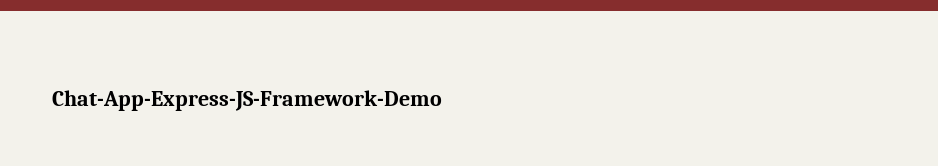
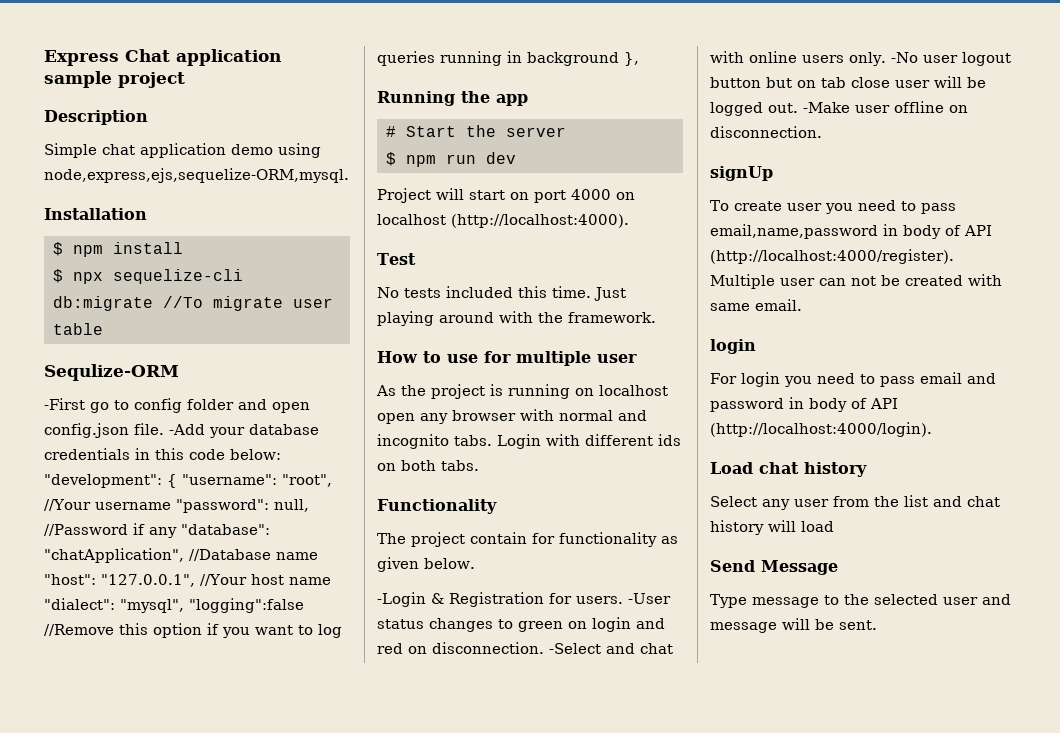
[52,90,442,111] Chat-App-Express-JS-Framework-Demo -> [44,49,281,66] [44,71,185,88] [44,110,148,125] [44,143,321,158] [44,168,349,183] [44,208,147,220] [52,242,183,257] [52,269,243,284] [52,296,333,311] [52,323,103,335] [44,364,179,381] [44,398,310,413] [44,423,319,438] [44,448,281,460] [44,474,332,488] [44,499,309,513] [44,523,270,538] [44,548,318,563] [44,574,331,587] [44,598,304,613] [44,623,342,638] [377,51,639,66] [377,91,528,106] [385,125,566,137] [385,152,516,167] [377,188,635,203] [377,214,629,228] [377,253,416,265] [377,286,626,301] [377,311,656,326] [377,351,637,366] [376,384,668,399] [377,409,647,424] [377,434,681,449] [377,460,479,471] [377,499,497,514] [377,532,678,547] [377,557,475,572] [377,592,671,607] [377,617,665,632] [377,642,673,654] [710,51,1011,66] [710,76,986,88] [710,101,968,116] [710,126,822,138] [710,166,773,181] [710,200,956,214] [710,224,992,239] [710,249,954,264] [710,274,1002,289] [710,299,802,311] [710,339,756,354] [710,372,996,387] [710,397,898,412] [710,422,932,437] [710,462,867,477] [710,495,1000,510] [710,520,834,535] [710,560,838,575] [710,594,1011,608] [710,618,877,633] Express Chat application sample project // Description // Simple chat application demo using node,express,ejs,sequelize-ORM,mysql. // Installation // $ npm install // $ npx sequelize-cli db:migrate //To migrate user table // Sequlize-ORM // -First go to config folder and open config.json file. -Add your database credentials in this code below: "development": { "username": "root", //Your username "password": null, //Password if any "database": "chatApplication", //Database name "host": "127.0.0.1", //Your host name "dialect": "mysql", "logging":false //Remove this option if you want to log queries running in background }, // Running the app // # Start the server // $ npm run dev // Project will start on port 4000 on localhost (http://localhost:4000). // Test // No tests included this time. Just playing around with the framework. // How to use for multiple user // As the project is running on localhost open any browser with normal and incognito tabs. Login with different ids on both tabs. // Functionality // The project contain for functionality as given below. // -Login & Registration for users. -User status changes to green on login and red on disconnection. -Select and chat with online users only. -No user logout button but on tab close user will be logged out. -Make user offline on disconnection. // signUp // To create user you need to pass email,name,password in body of API (http://localhost:4000/register). Multiple user can not be created with same email. // login // For login you need to pass email and password in body of API (http://localhost:4000/login). // Load chat history // Select any user from the list and chat history will load // Send Message // Type message to the selected user and message will be sent.

